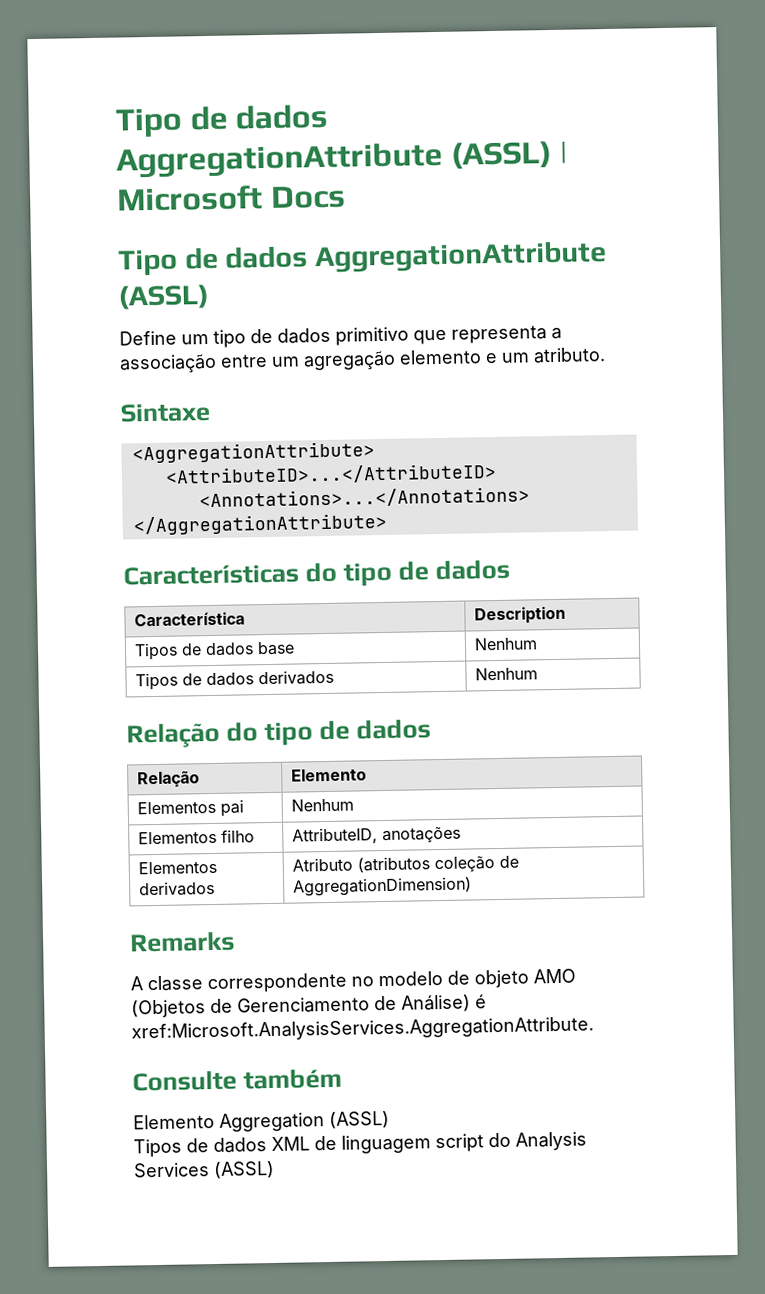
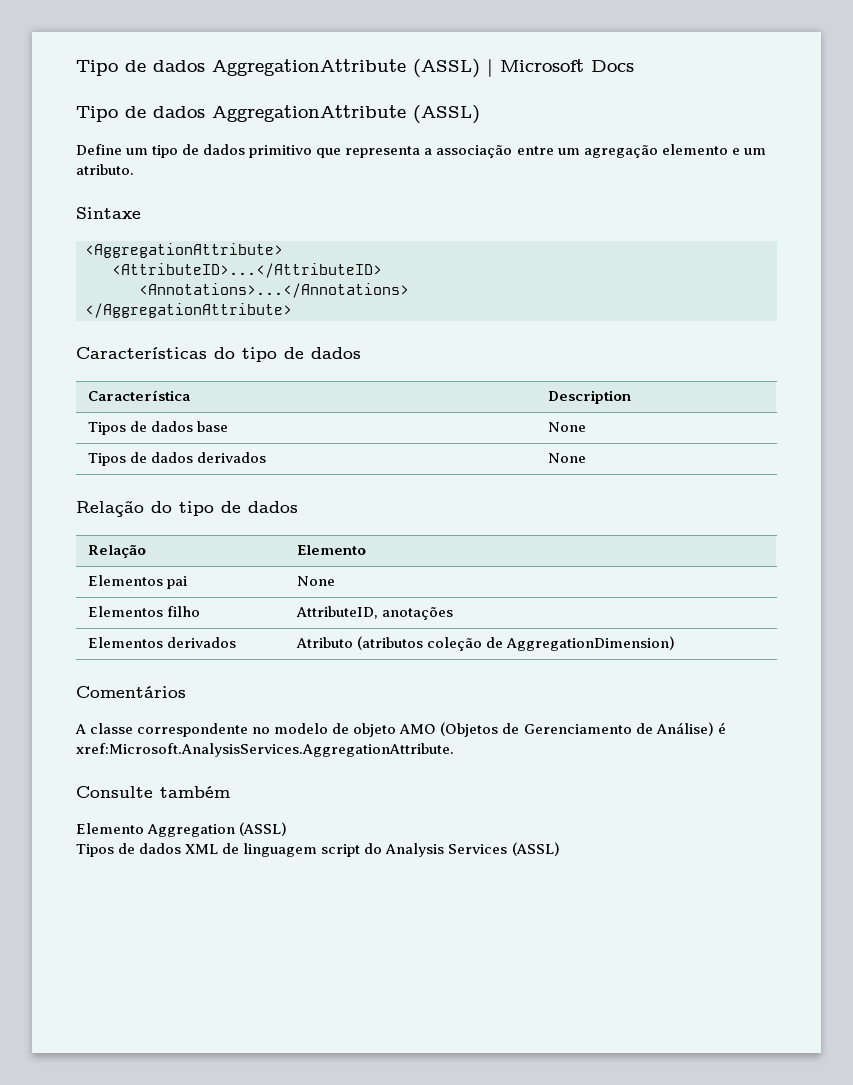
[474,637,539,651] | Nenhum -> [547,422,586,432] | None
[475,667,539,681] | Nenhum -> [547,453,586,463] | None
[291,798,355,812] | Nenhum -> [296,576,335,586] | None
[129,931,235,953] Remarks -> [76,686,186,698] Comentários

